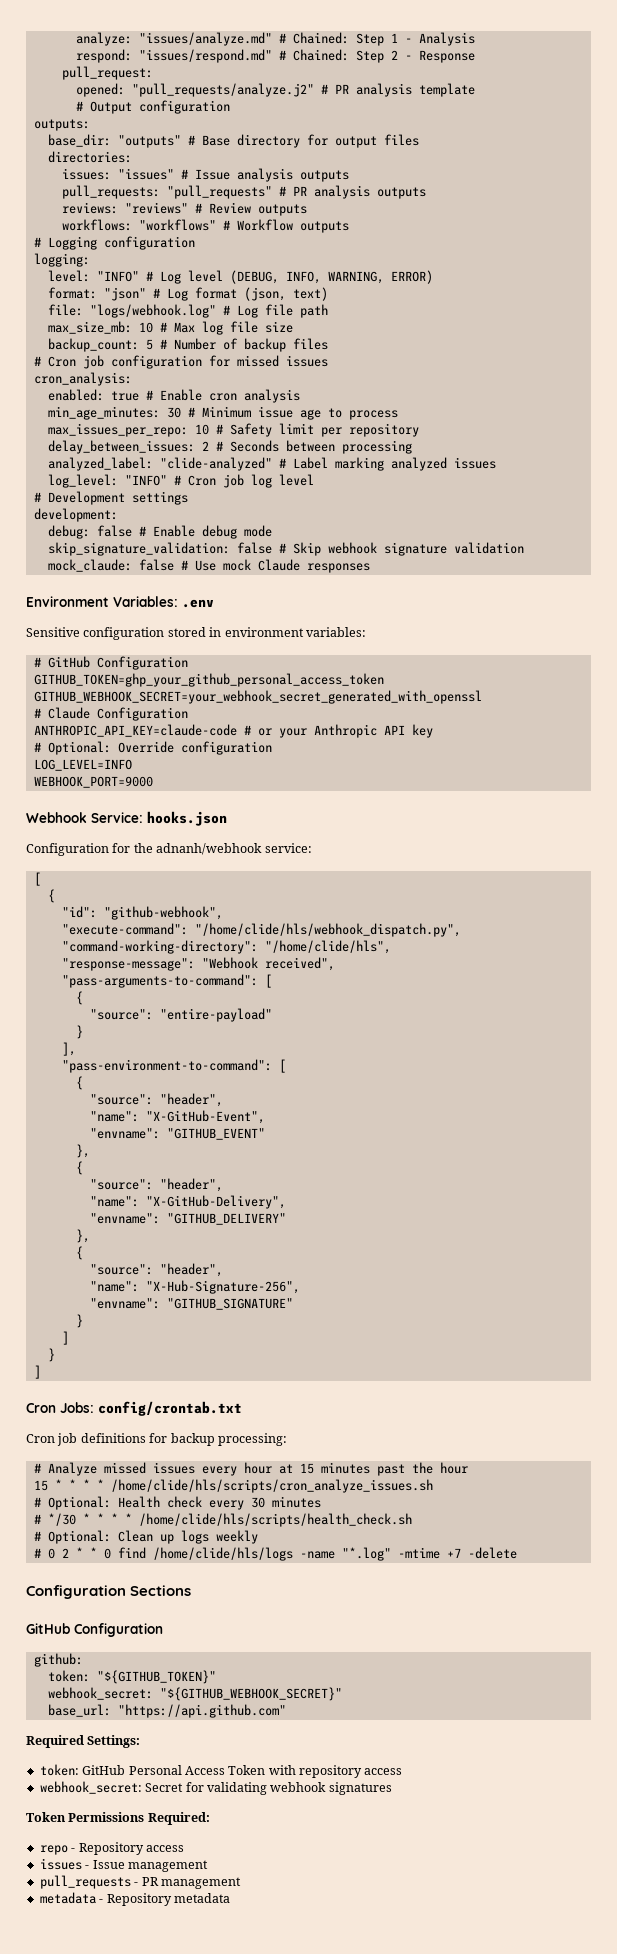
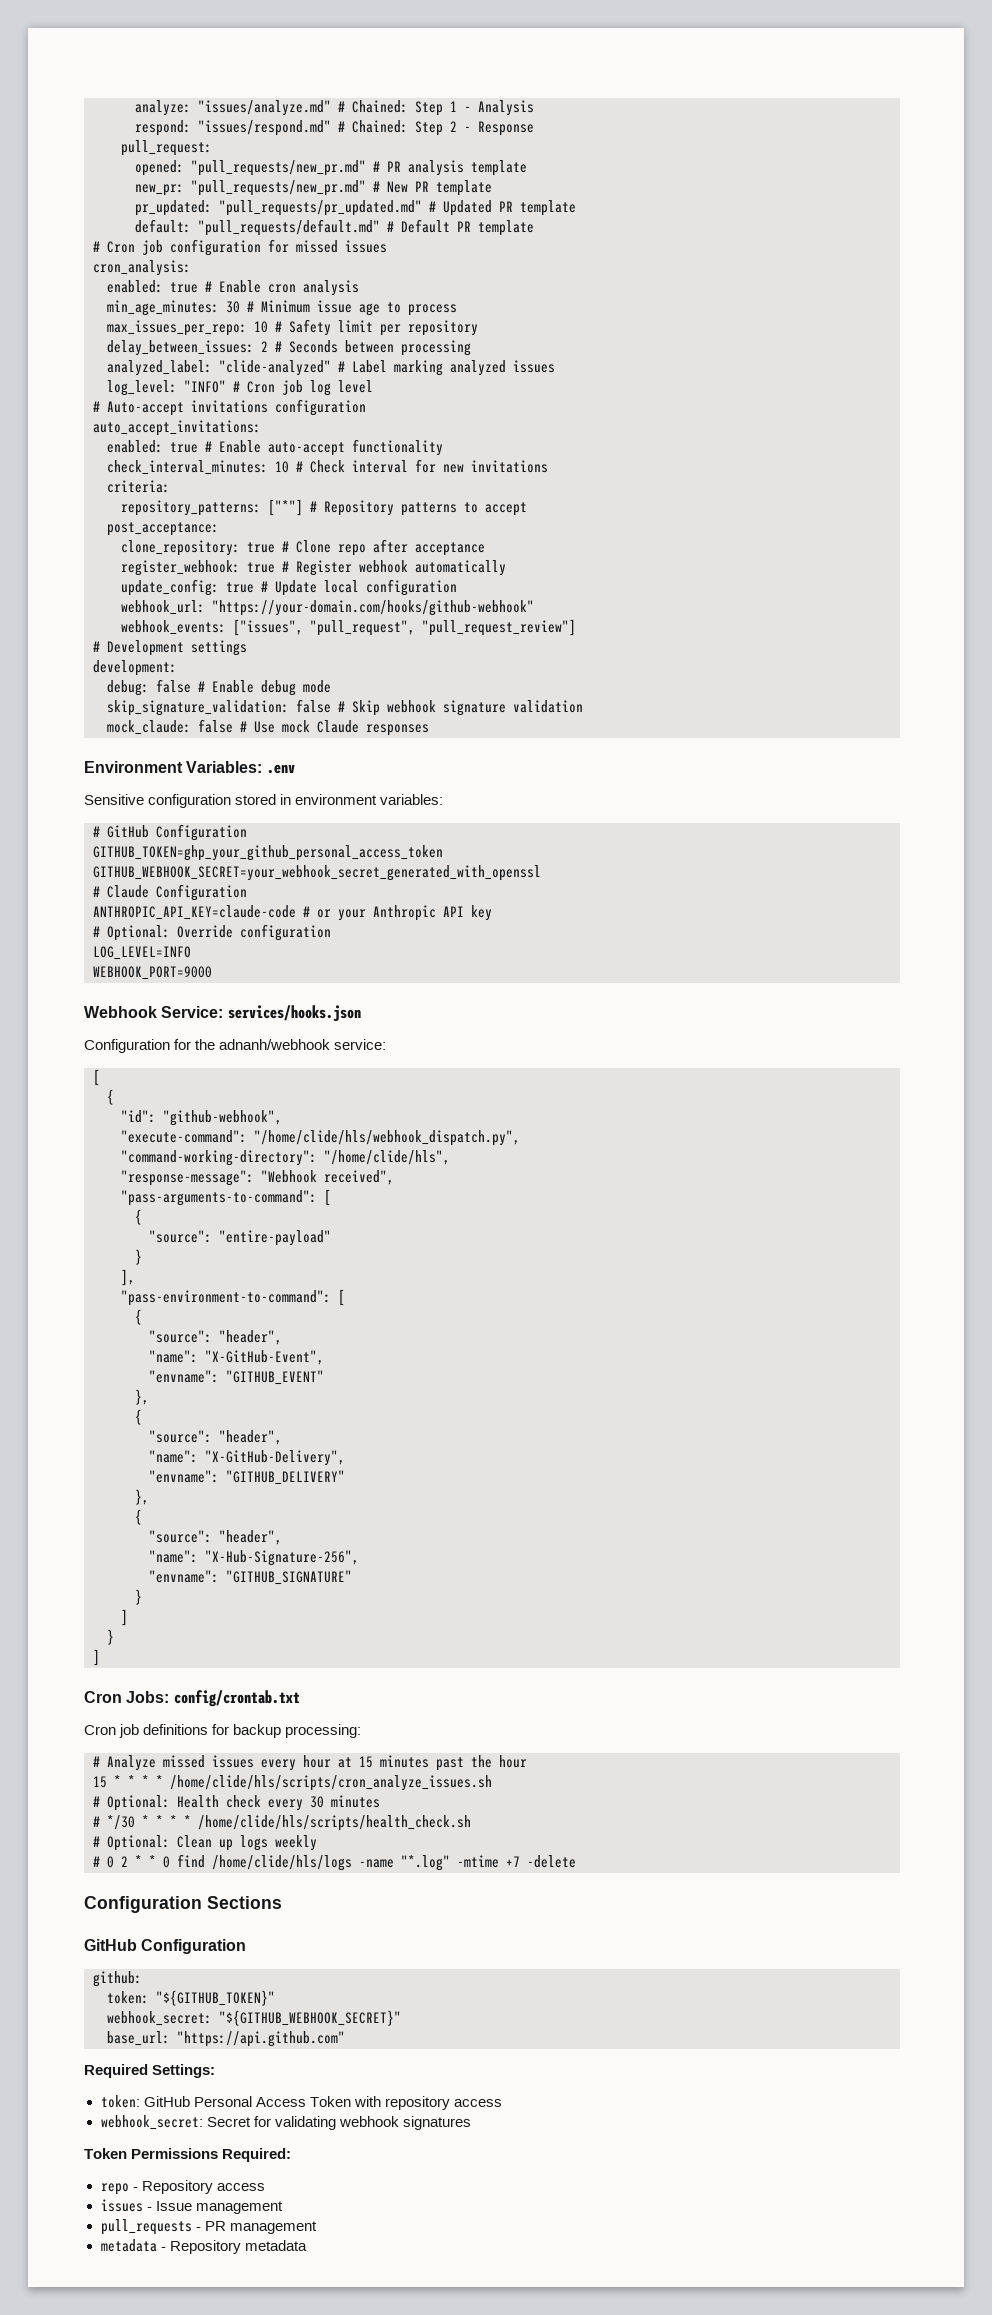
[131,83,314,97] "pull_requests/analyze.j2" -> [191,160,366,176] "pull_requests/new_pr.md"
[75,100,230,114] [33,119,90,131] [47,134,419,148] [47,151,132,163] [61,168,349,182] [61,185,426,199] [61,202,307,216] [61,219,349,233] [33,236,195,250] [33,253,90,267] [47,270,433,284] [47,287,328,301] [47,304,328,318] [47,321,293,335] [47,338,328,352] # Output configuration // outputs: // base_dir: "outputs" # Base directory for output files // directories: // issues: "issues" # Issue analysis outputs // pull_requests: "pull_requests" # PR analysis outputs // reviews: "reviews" # Review outputs // workflows: "workflows" # Workflow outputs // # Logging configuration // logging: // level: "INFO" # Log level (DEBUG, INFO, WARNING, ERROR) // format: "json" # Log format (json, text) // file: "logs/webhook.log" # Log file path // max_size_mb: 10 # Max log file size // backup_count: 5 # Number of backup files -> [135,180,492,196] [135,200,576,216] [135,219,534,236] new_pr: "pull_requests/new_pr.md" # New PR template // pr_updated: "pull_requests/pr_updated.md" # Updated PR template // default: "pull_requests/default.md" # Default PR template
(314, 480) none -> [93,399,366,416] [93,420,261,436] [107,439,443,456] [107,459,548,475] [107,480,170,493] [121,499,527,516] [107,522,219,536] [121,539,485,556] [121,560,506,576] [121,579,457,596] [121,600,534,616] [121,619,576,636] // # Auto-accept invitations configuration // auto_accept_invitations: // enabled: true # Enable auto-accept functionality // check_interval_minutes: 10 # Check interval for new invitations // criteria: // repository_patterns: ["*"] # Repository patterns to accept // post_acceptance: // clone_repository: true # Clone repo after acceptance // register_webhook: true # Register webhook automatically // update_config: true # Update local configuration // webhook_url: "https://your-domain.com/hooks/github-webhook" // webhook_events: ["issues", "pull_request", "pull_request_review"]
[147,811,227,826] hooks.json -> [227,1005,361,1022] services/hooks.json

